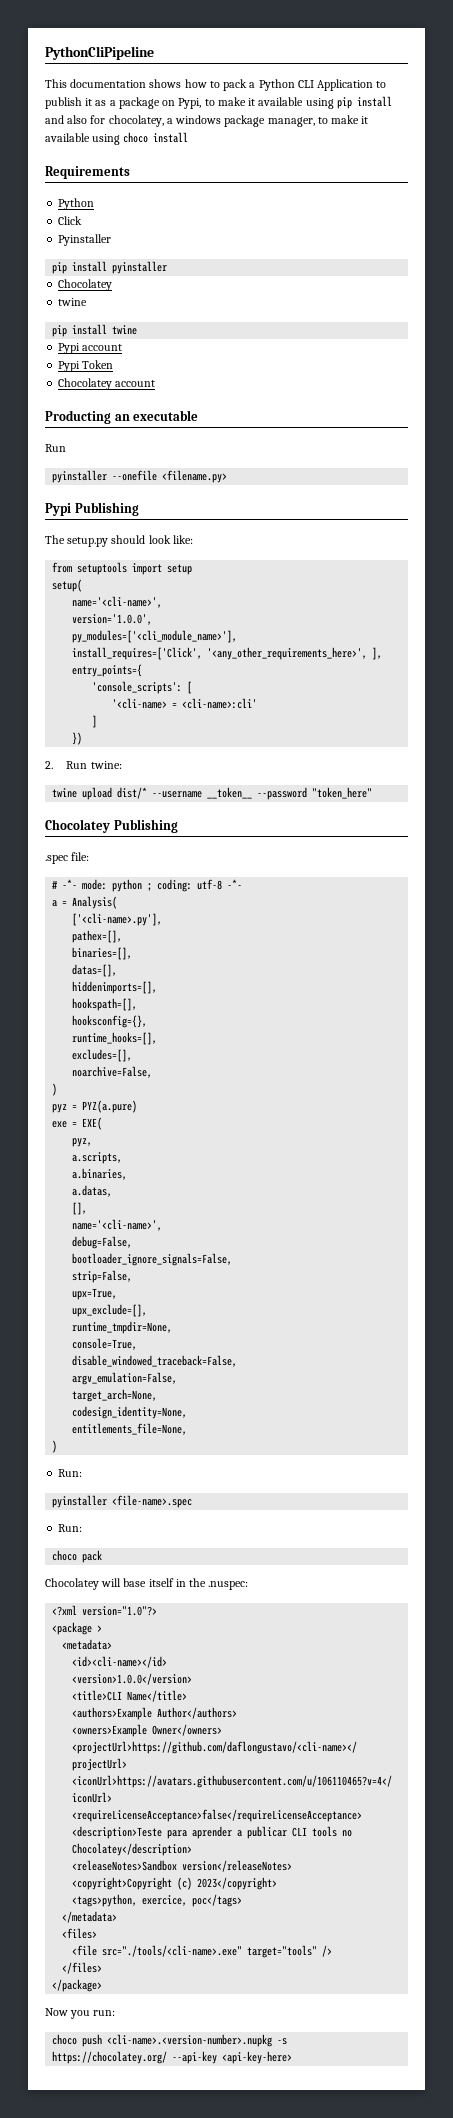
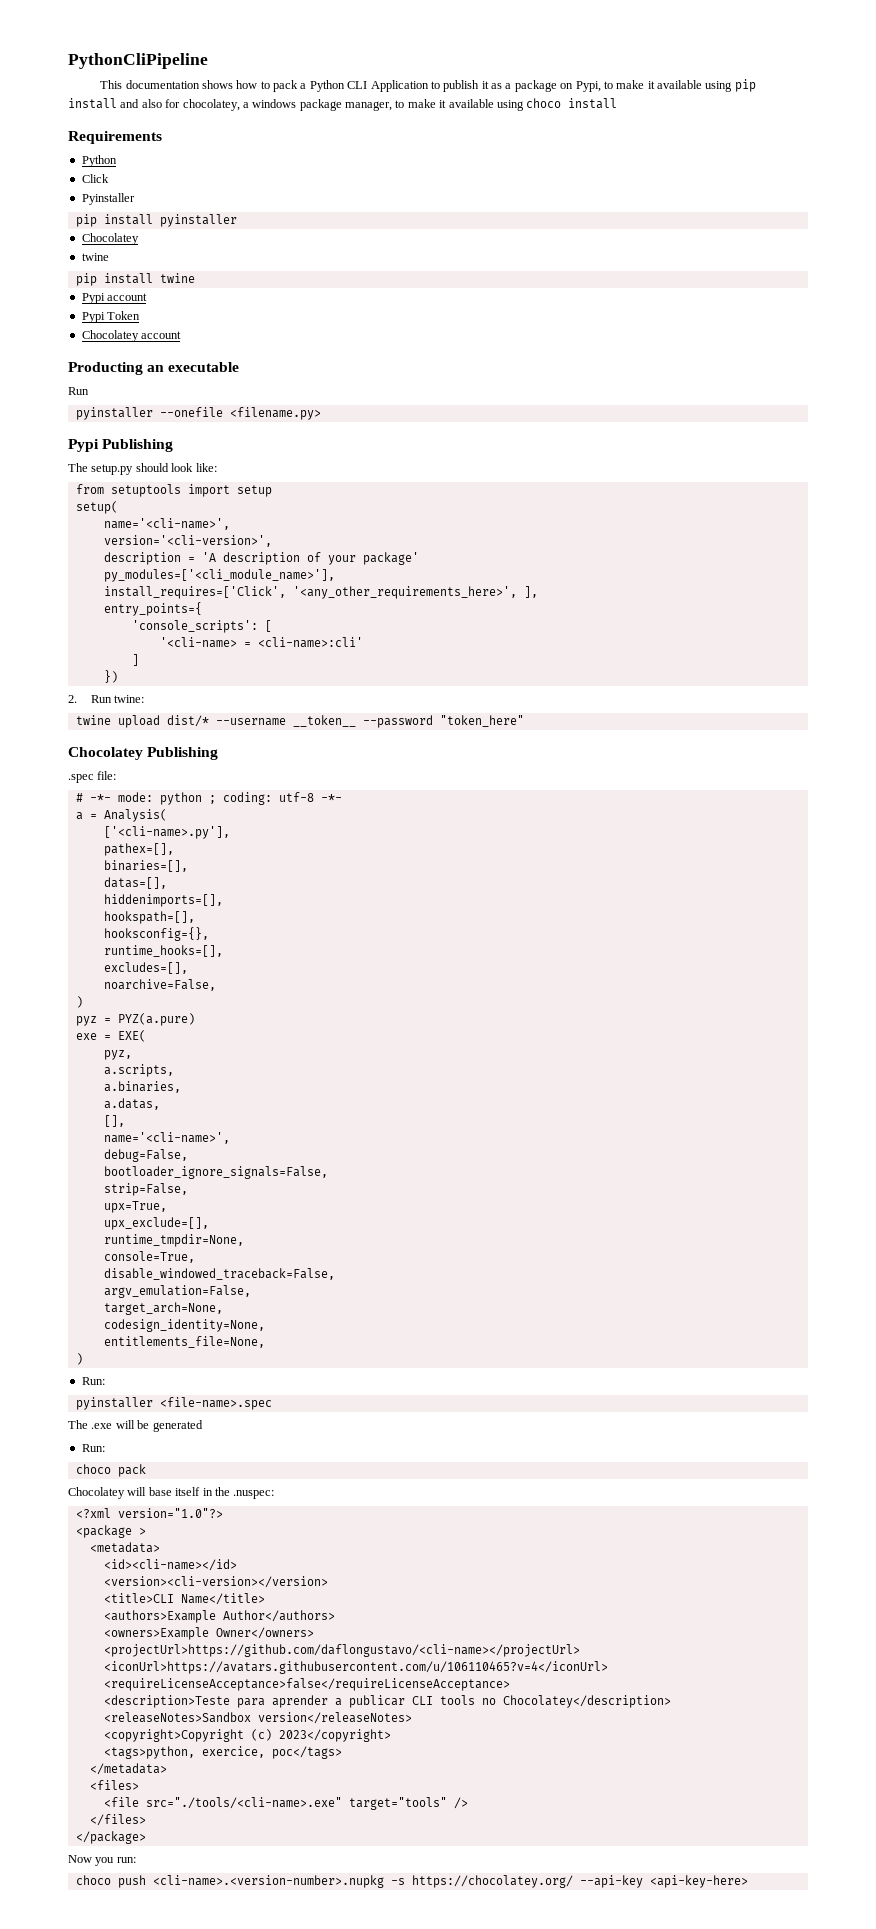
[72,614,153,625] version='1.0.0', -> [103,535,272,547] [103,552,419,565] version='<cli-version>', // description = 'A description of your package'
(193, 1501) none -> [68,1420,203,1432] // The .exe will be generated
[72,1673,193,1685] <version>1.0.0</version> -> [103,1576,328,1588] <version><cli-version></version>

